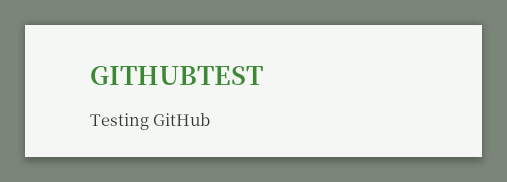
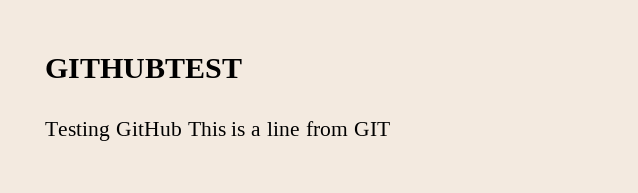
(211, 119) none -> [187,121,390,136] This is a line from GIT

